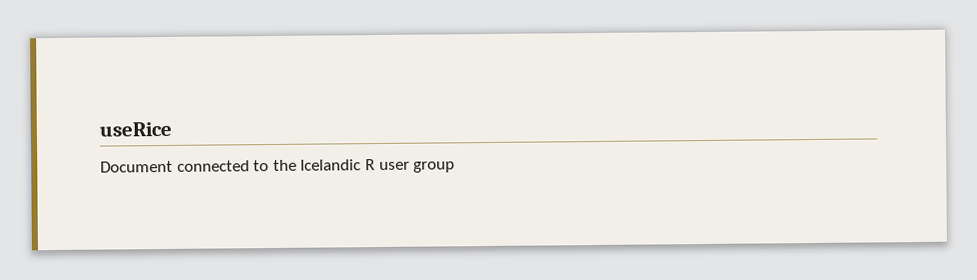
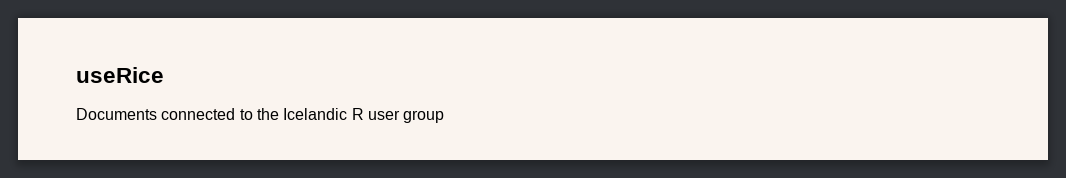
[100,160,173,173] Document -> [76,108,157,120] Documents

